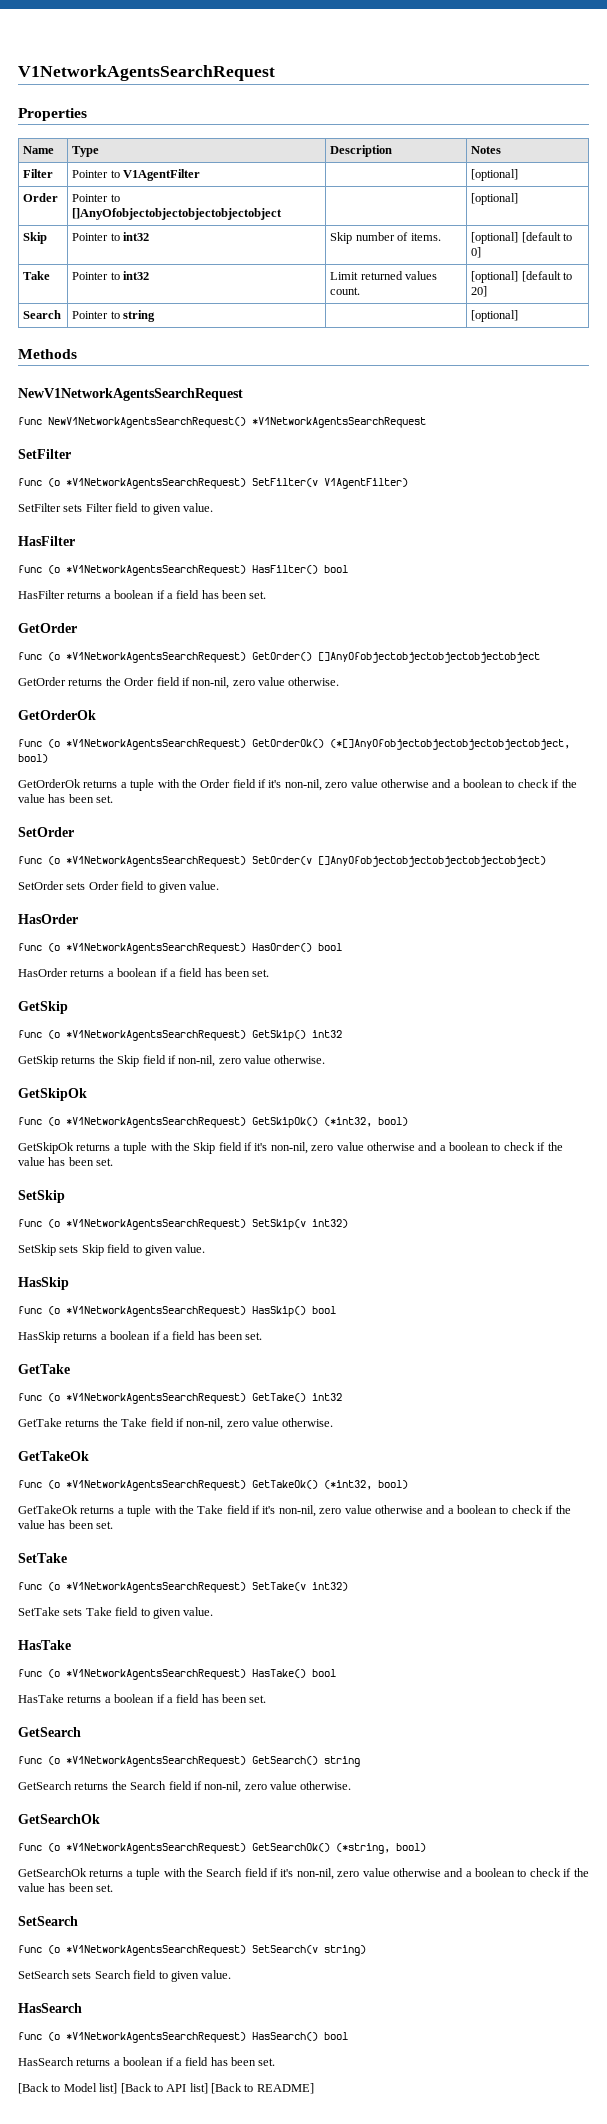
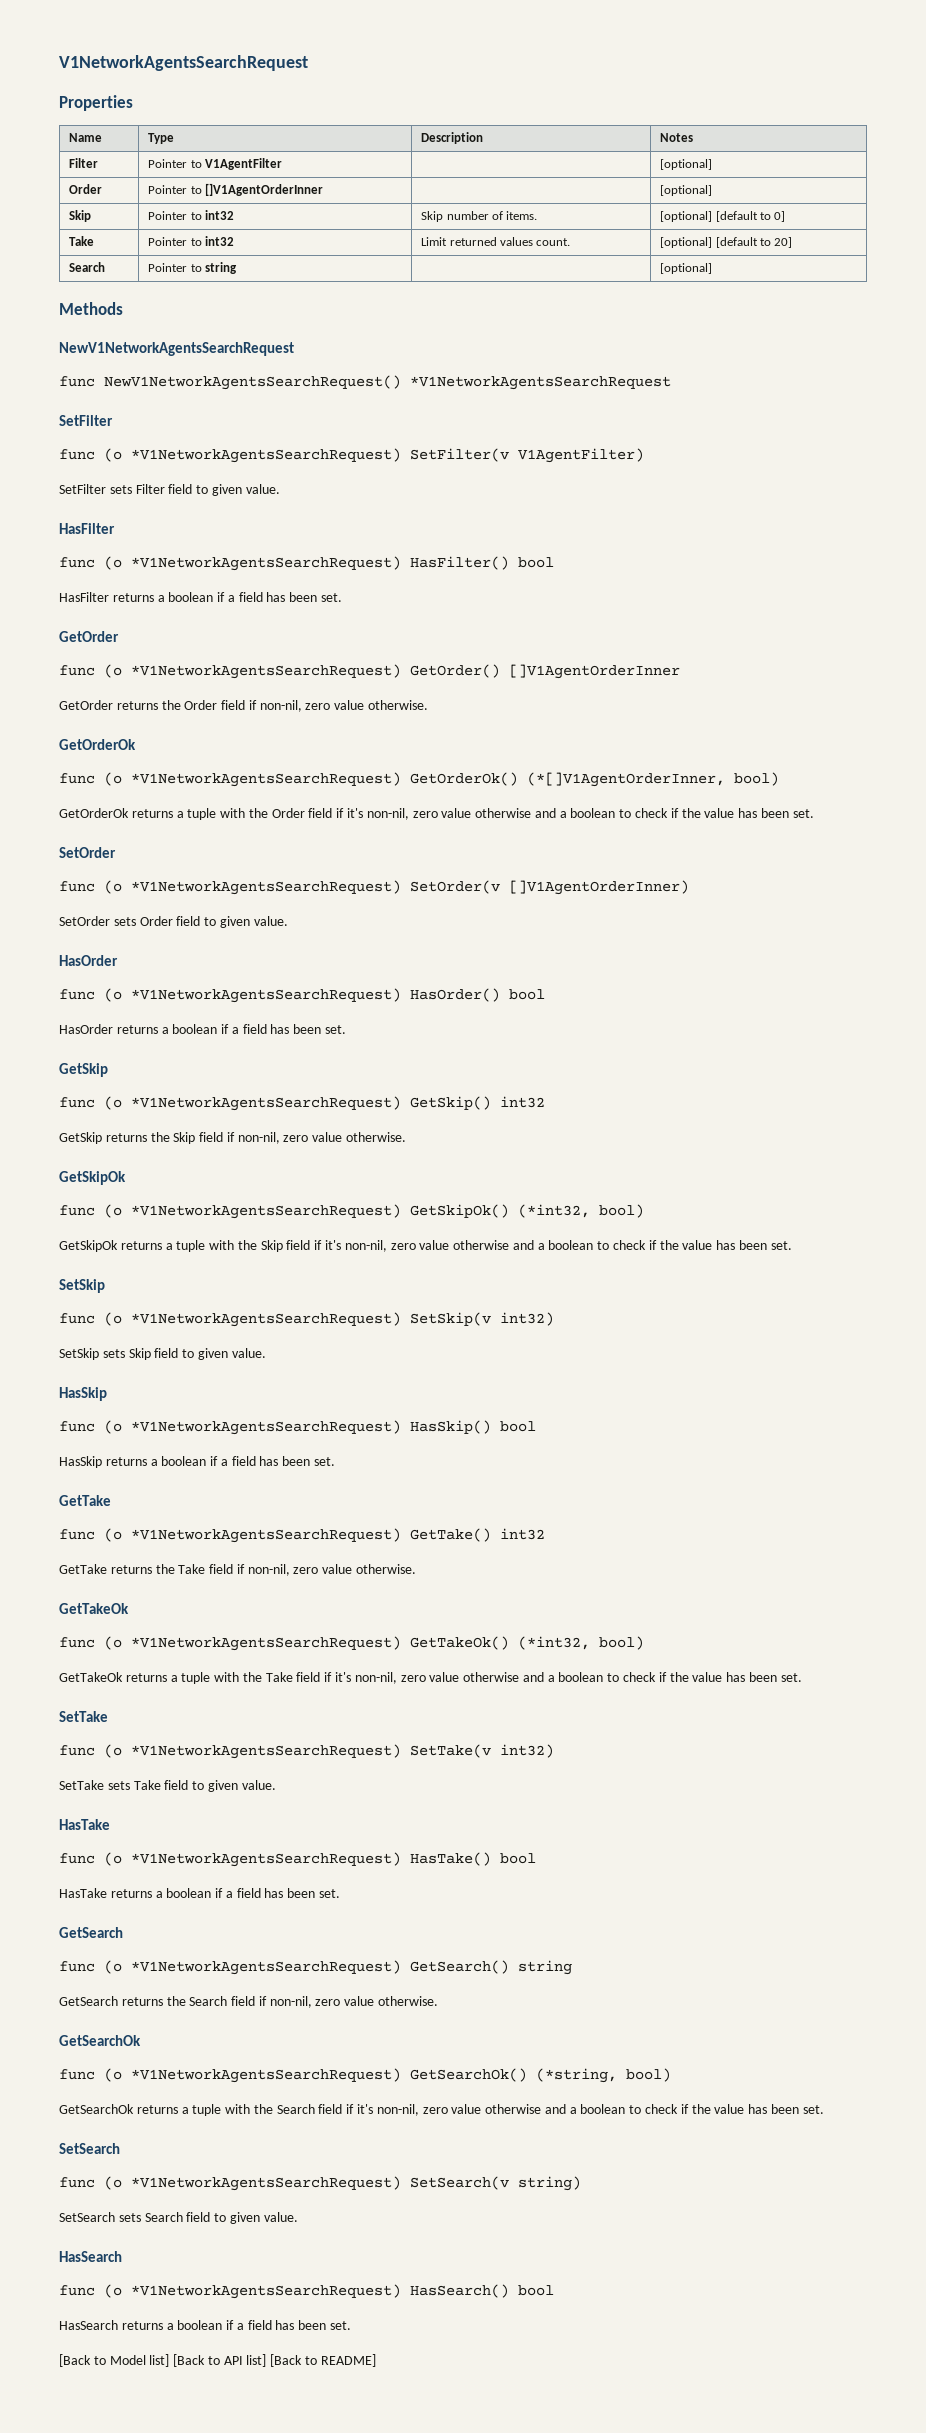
[72,208,283,220] []AnyOfobjectobjectobjectobjectobject -> [204,183,323,196] []V1AgentOrderInner
[318,652,540,663] []AnyOfobjectobjectobjectobjectobject -> [509,664,680,679] []V1AgentOrderInner
[330,739,570,750] (*[]AnyOfobjectobjectobjectobjectobject, -> [527,772,725,787] (*[]V1AgentOrderInner,
[318,856,546,867] []AnyOfobjectobjectobjectobjectobject) -> [509,880,689,895] []V1AgentOrderInner)

